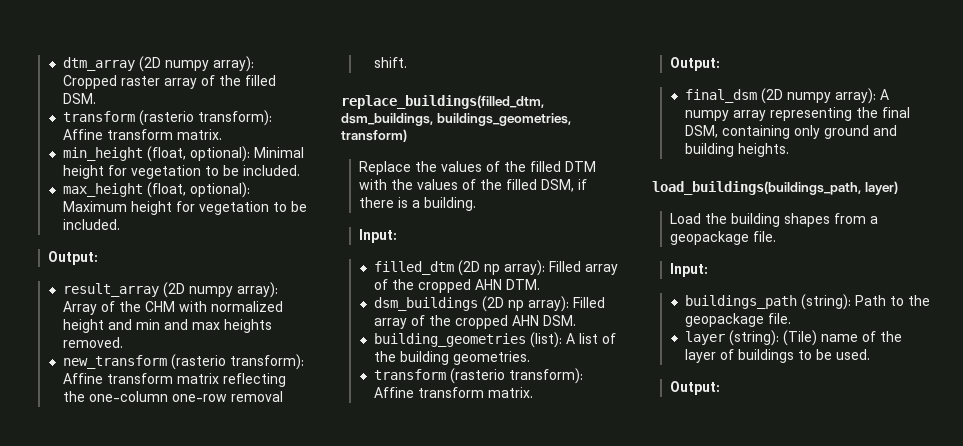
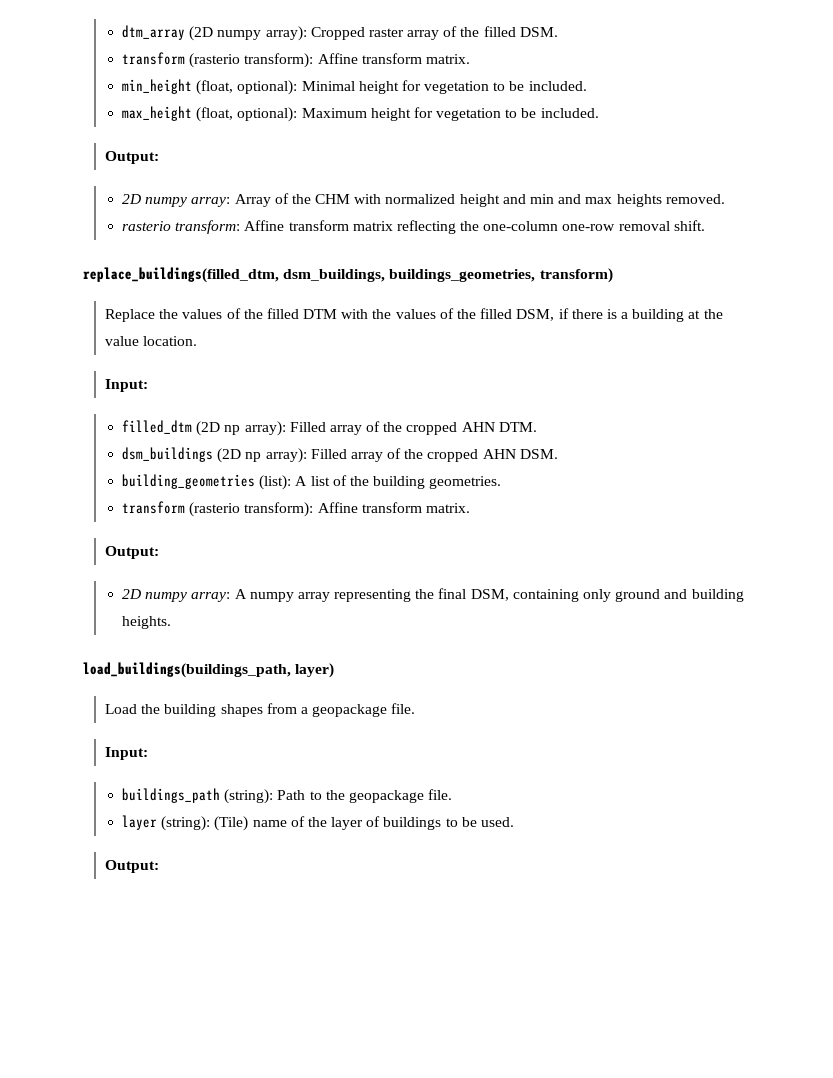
[62,282,278,298] result_array (2D numpy array): -> [122,194,231,207] 2D numpy array:
[62,354,304,370] new_transform (rasterio transform): -> [122,220,241,234] rasterio transform:
[423,197,476,211] building. -> [632,309,723,322] [104,336,198,346] building at the value location.
[684,88,876,104] final_dsm (2D numpy array): -> [122,589,231,602] 2D numpy array:

